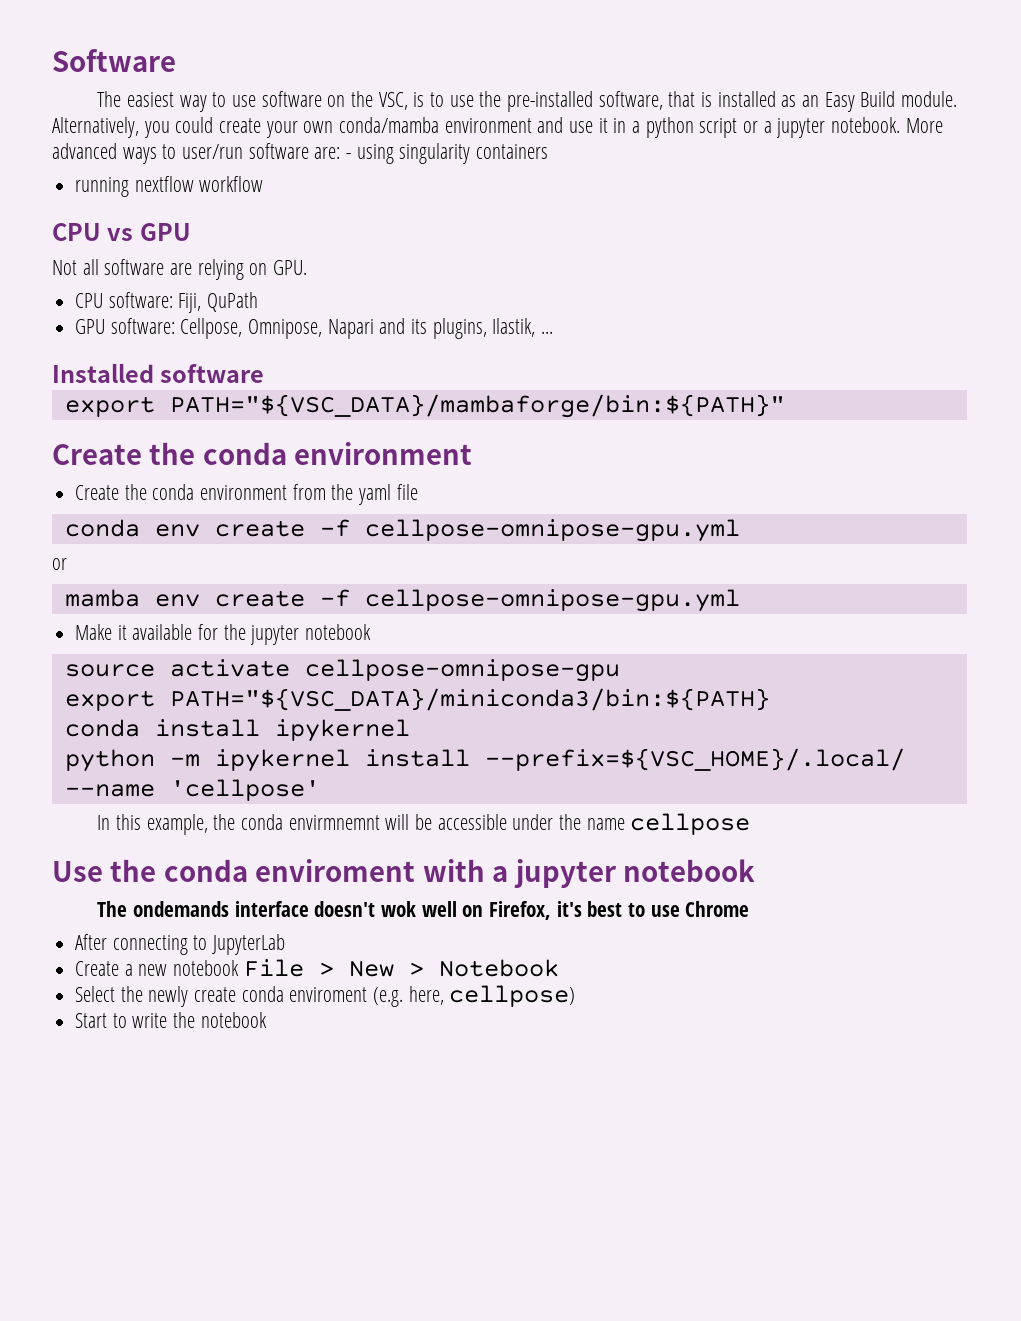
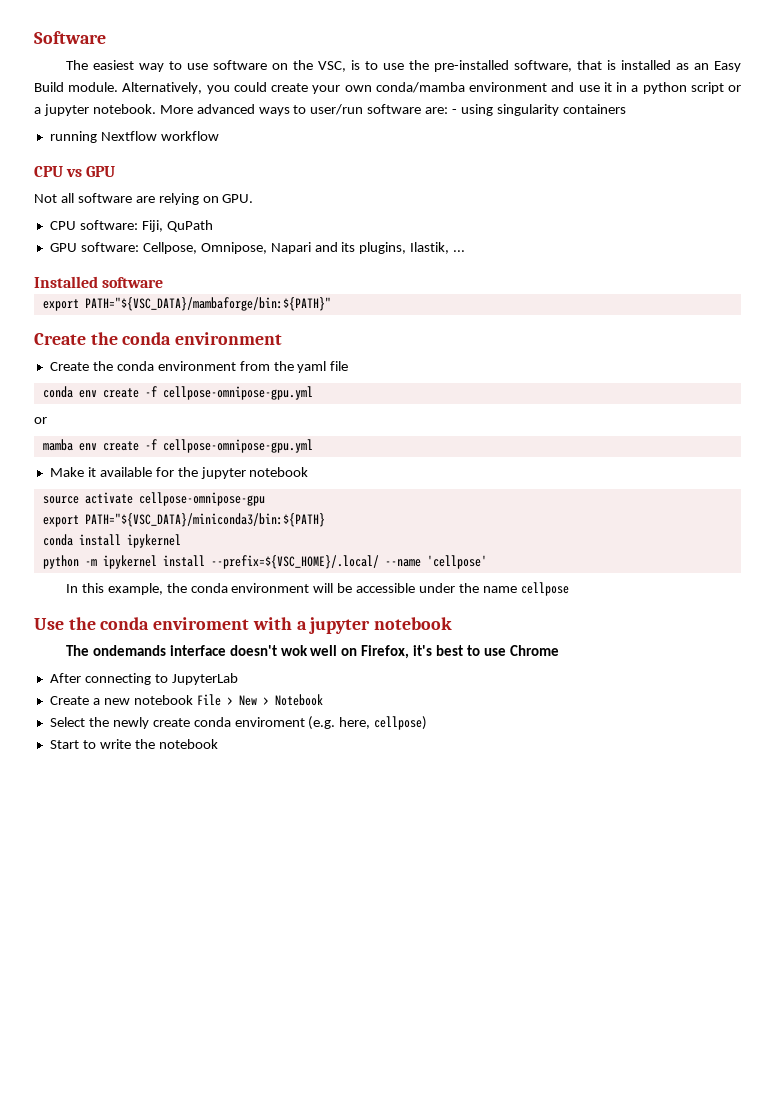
[134,176,194,192] nextflow -> [100,131,157,141] Nextflow
[288,815,380,830] envirmnemnt -> [231,583,310,593] environment

